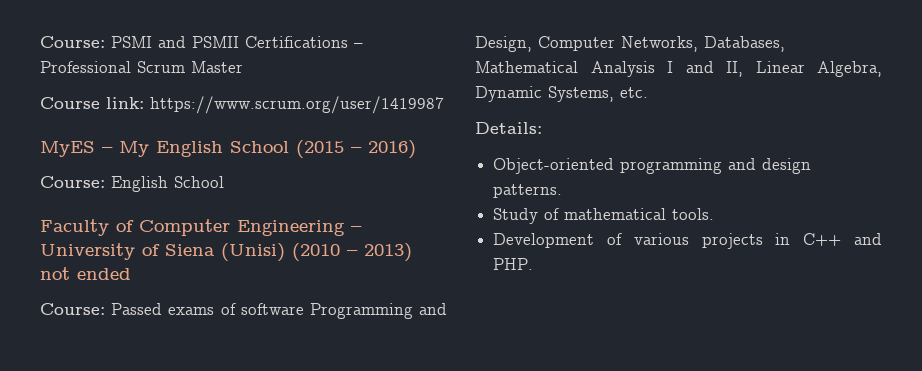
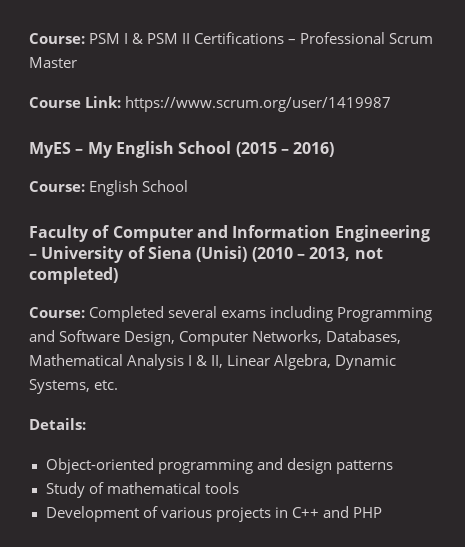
[40,36,239,48] Course: PSMI and PSMII -> [29,33,191,44] Course: PSM I & PSM II
[106,97,144,109] link: -> [85,96,122,108] Link:
(230, 227) none -> [196,225,331,238] and Information
[364,243,412,262] [40,267,131,280] [40,303,304,315] 2013) not ended // Course: Passed exams of software -> [309,247,383,261] [29,267,118,284] [29,306,334,322] 2013, not completed) // Course: Completed several exams including
(447, 309) none -> [59,330,121,342] Software
[685,61,714,73] and -> [196,355,208,366] &
[493,184,563,198] patterns. -> [335,460,393,474] patterns
[672,208,715,220] tools. -> [204,482,239,494] tools
[493,258,534,270] PHP. -> [352,507,382,518] PHP

